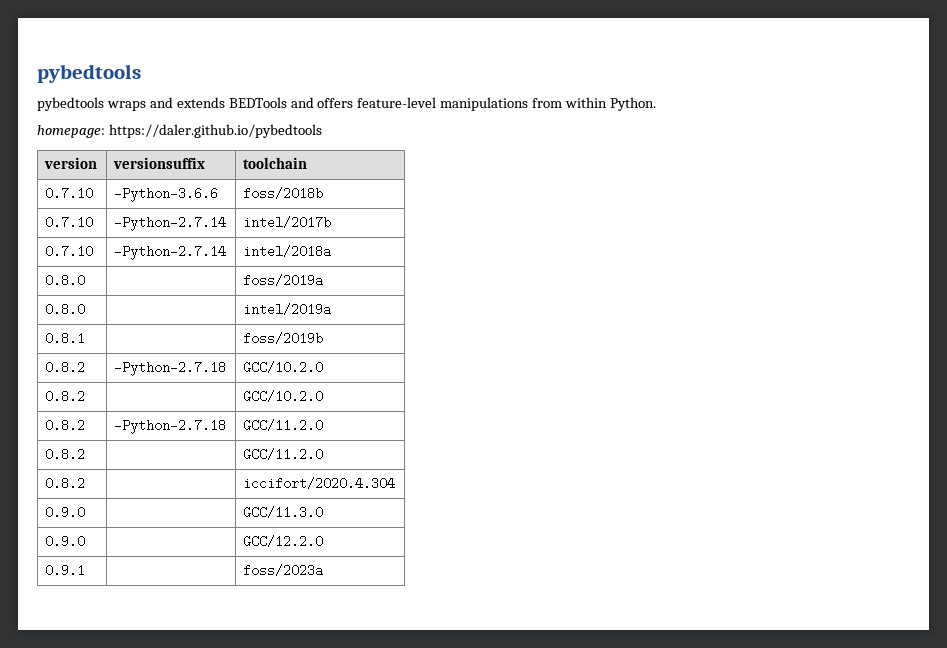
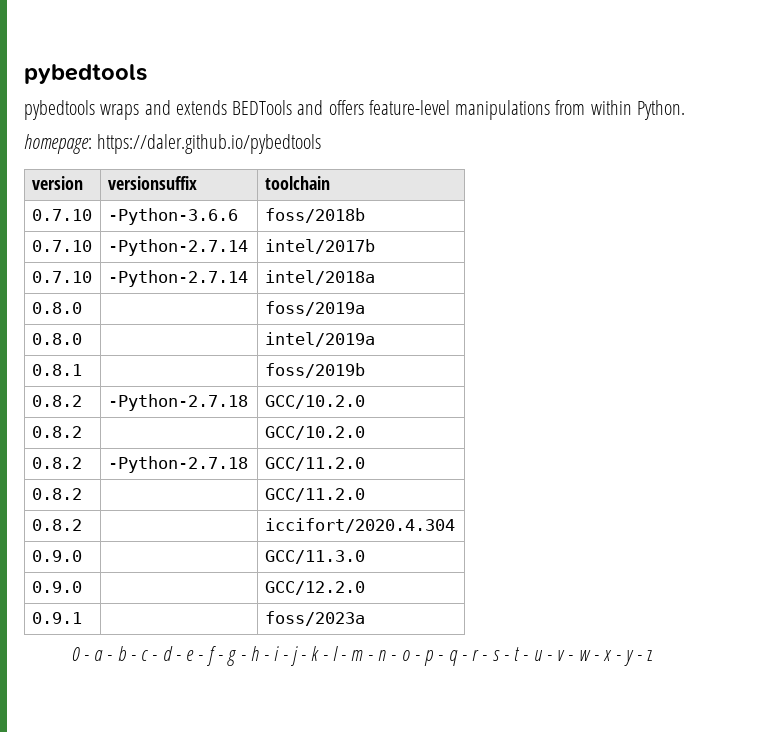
(324, 570) none -> [71,646,653,666] // 0 - a - b - c - d - e - f - g - h - i - j - k - l - m - n - o - p - q - r - s - t - u - v - w - x - y - z

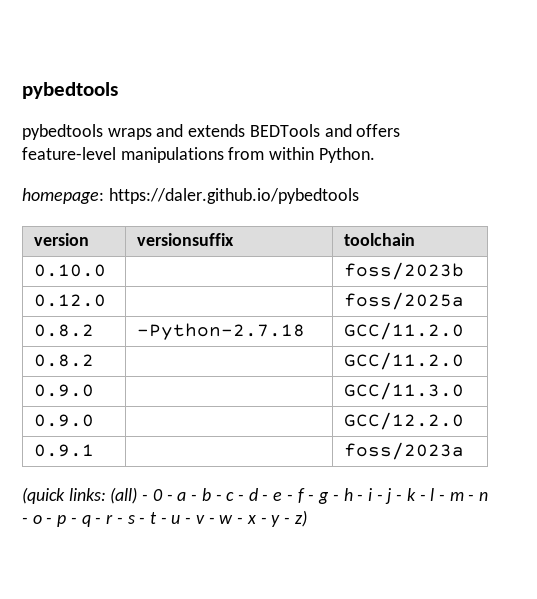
[31,209,92,221] [107,208,238,225] [264,208,365,223] [31,240,92,252] [107,239,248,256] [264,239,375,254] [31,271,92,283] [107,270,248,287] [264,270,375,285] [31,302,82,314] [264,301,365,316] [31,333,82,345] [264,332,375,347] [31,364,82,376] [264,363,365,378] [31,395,82,407] [107,394,248,411] [264,395,365,409] [31,426,82,438] [264,426,365,440] 0.7.10 | -Python-3.6.6 | foss/2018b // 0.7.10 | -Python-2.7.14 | intel/2017b // 0.7.10 | -Python-2.7.14 | intel/2018a // 0.8.0 | | foss/2019a // 0.8.0 | | intel/2019a // 0.8.1 | | foss/2019b // 0.8.2 | -Python-2.7.18 | GCC/10.2.0 // 0.8.2 | | GCC/10.2.0 -> [34,264,107,277] [344,262,465,280] [34,294,107,307] [344,292,465,310] 0.10.0 | | foss/2023b // 0.12.0 | | foss/2025a
[31,519,82,531] [264,518,455,533] // 0.8.2 | | iccifort/2020.4.304 -> (465, 361) none
(365, 618) none -> [22,487,149,504] (quick links: (all) -
[647,650,653,661] z -> [294,510,307,527] z)

